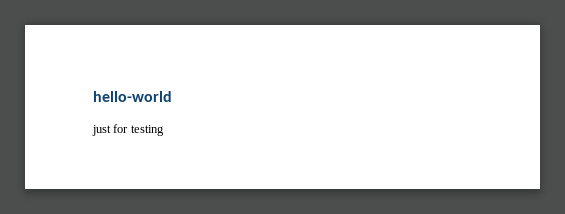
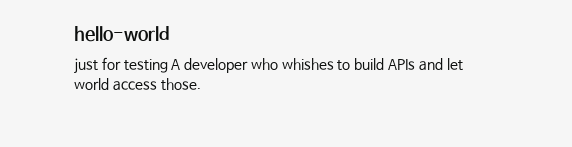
(164, 130) none -> [171,58,463,73] [74,78,201,91] A developer who whishes to build APIs and let world access those.

